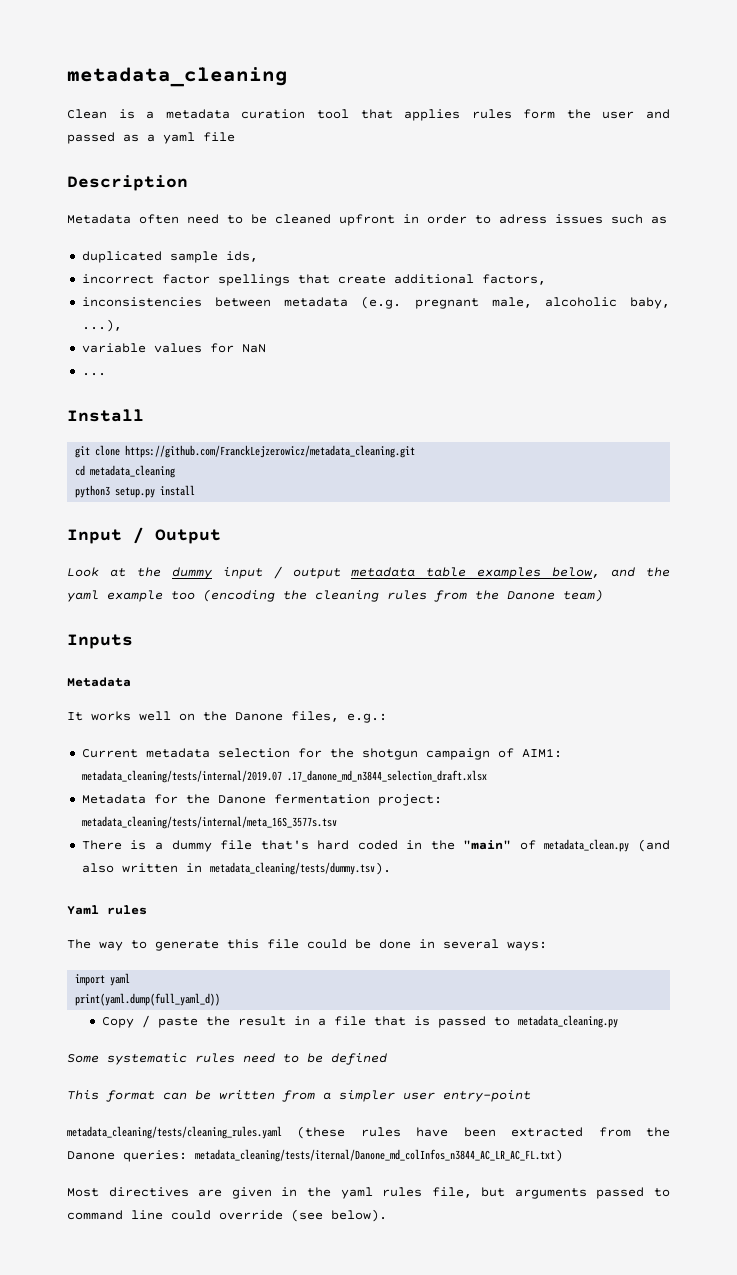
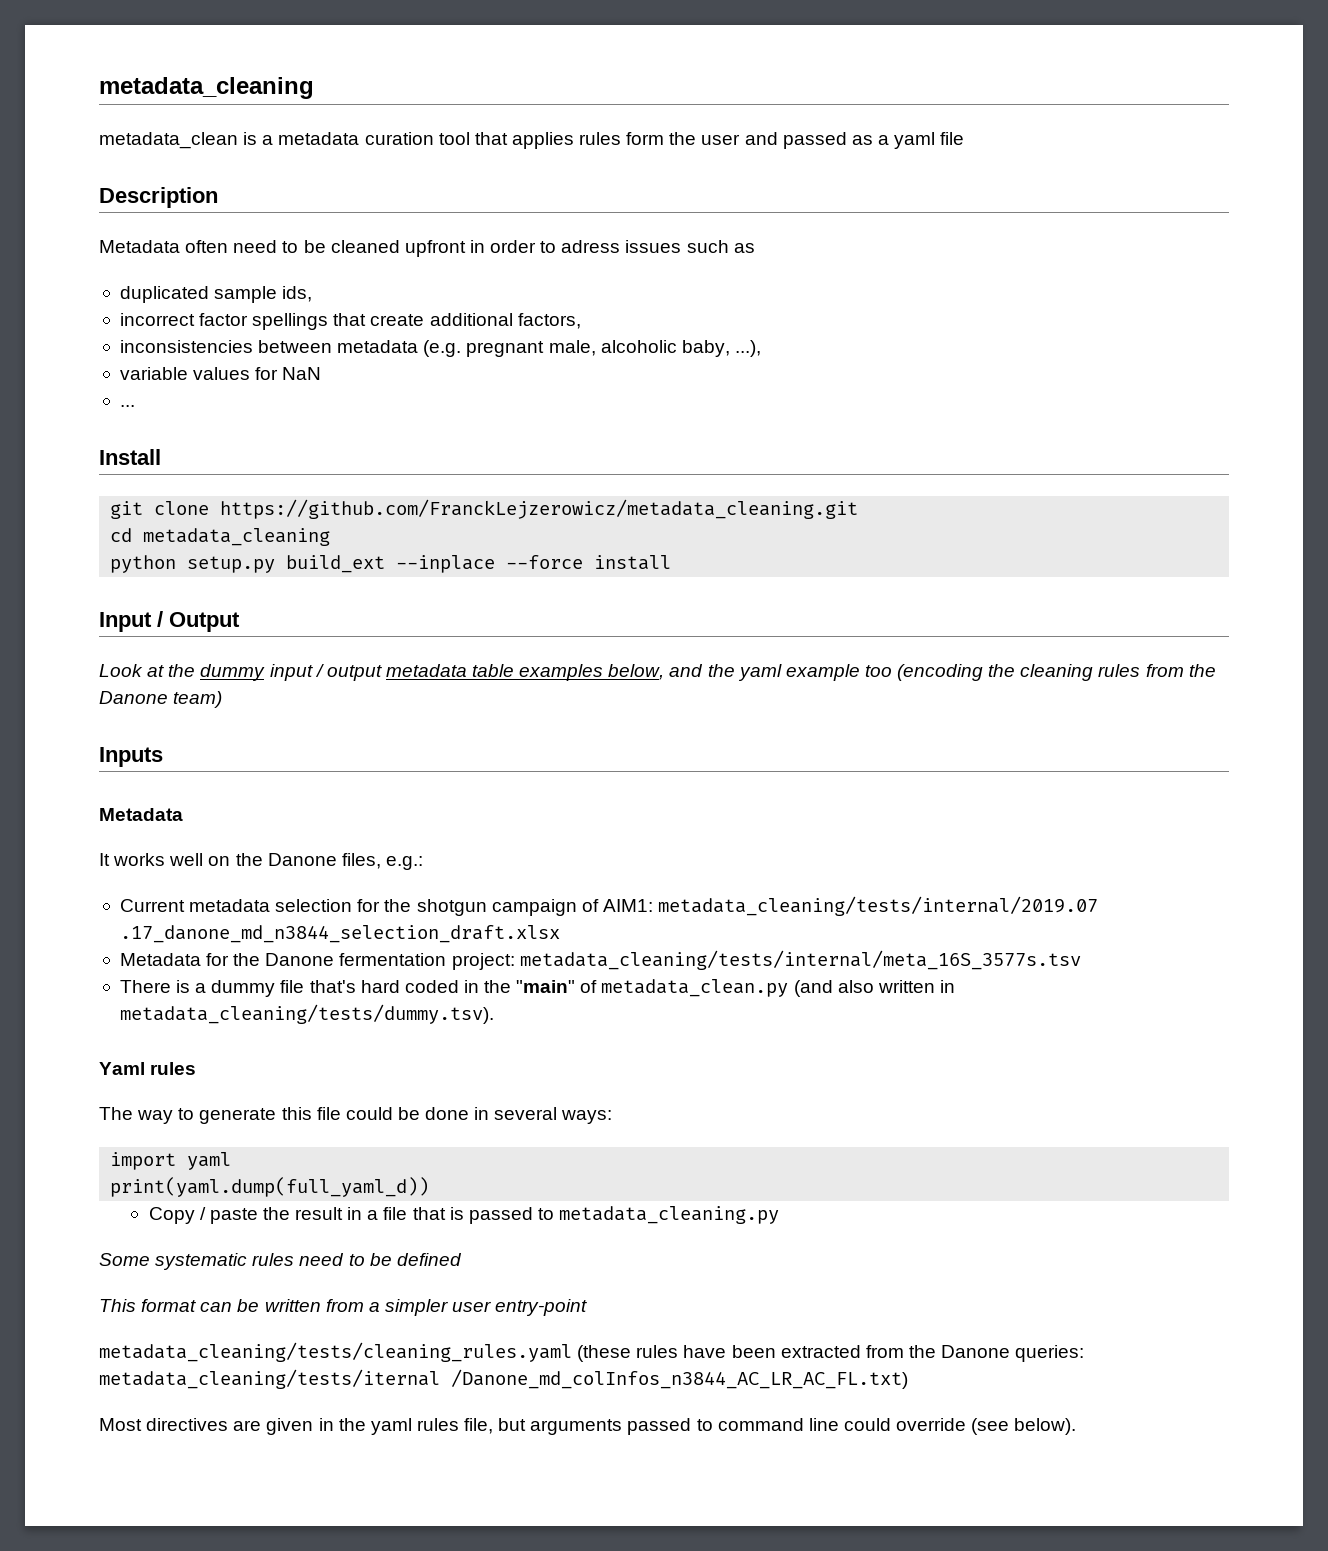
[67,67,288,87] [67,109,107,119] metadata_cleaning // Clean -> [99,77,314,99] [99,132,238,149] metadata_cleaning // metadata_clean
[75,485,156,498] python3 setup.py -> [110,555,584,573] python setup.py build_ext --inplace --force
[195,1149,563,1162] metadata_cleaning/tests/iternal/Danone_md_colInfos_n3844_AC_LR_AC_FL.txt) -> [99,1369,908,1389] metadata_cleaning/tests/iternal /Danone_md_colInfos_n3844_AC_LR_AC_FL.txt)

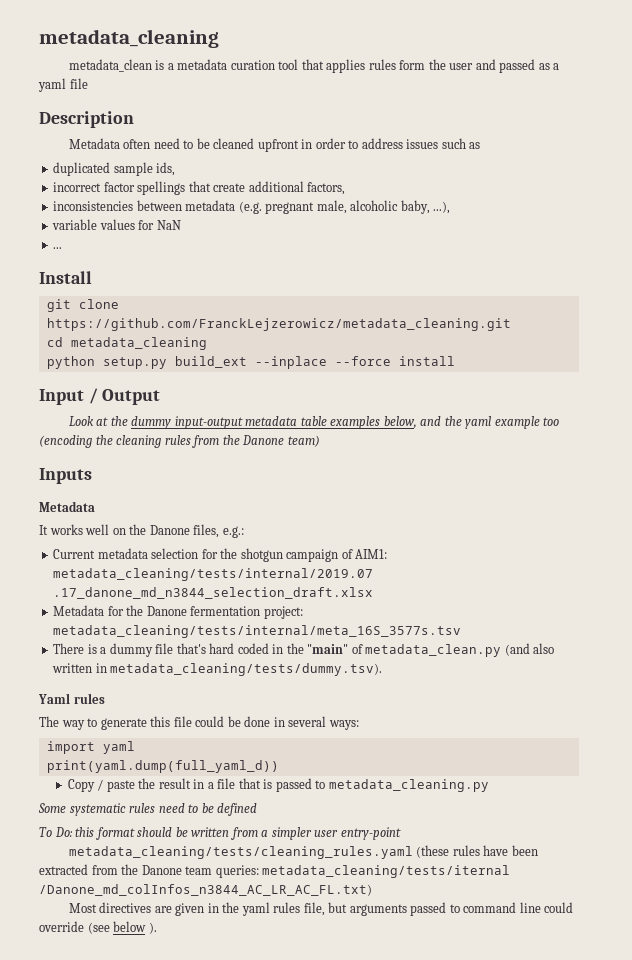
[561,240,621,253] adress -> [361,138,403,149] address
[269,664,382,681] input / output -> [174,416,243,429] input-output
[99,1299,233,1312] This format can -> [39,827,173,840] To Do: this format should
(1011, 1351) none -> [185,866,213,875] team
[1014,1418,1077,1435] below). -> [113,921,157,934] below ).

